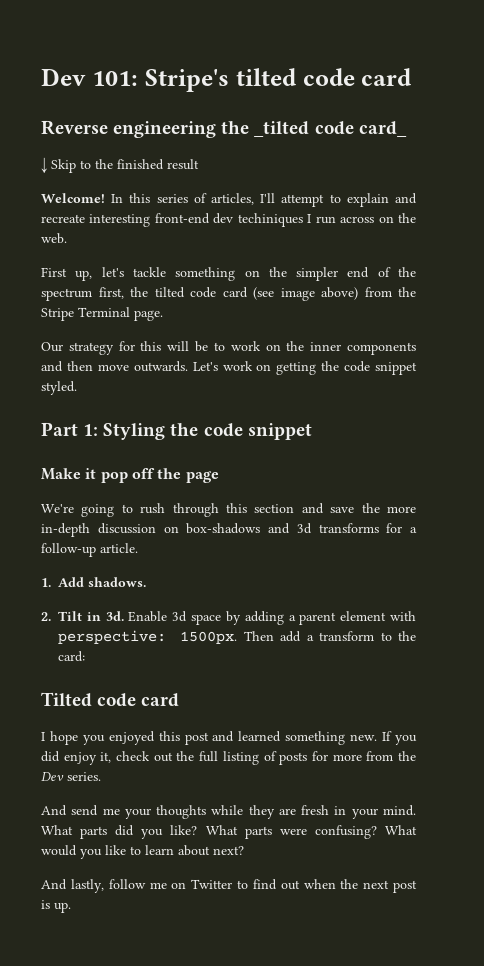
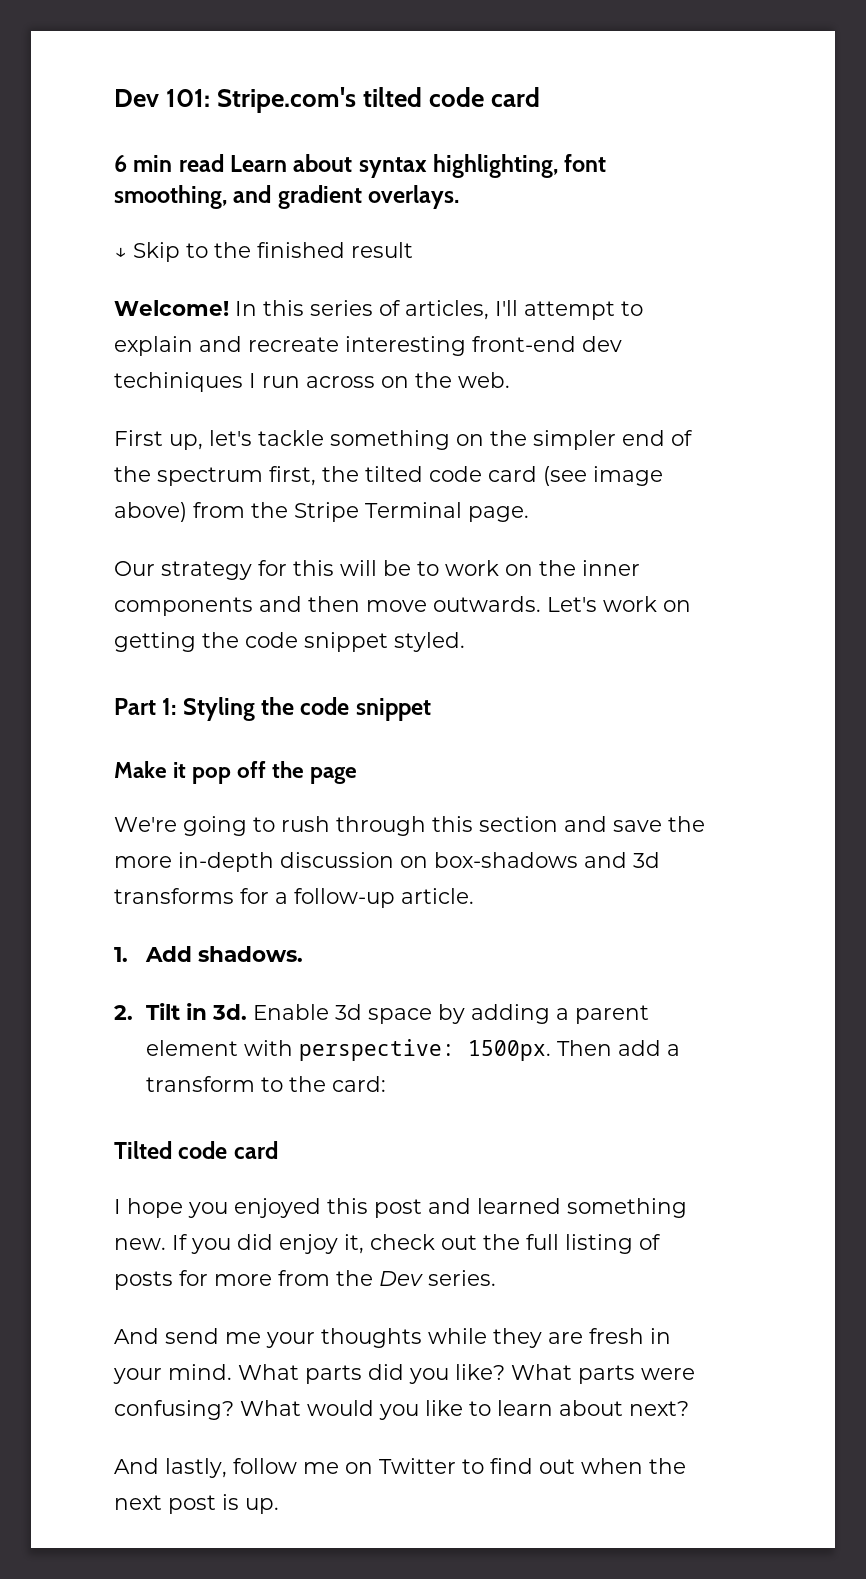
[144,69,229,92] Stripe's -> [217,87,357,113] Stripe.com's
[41,120,407,138] Reverse engineering the _tilted code card_ -> [114,154,607,178] [114,185,460,209] 6 min read Learn about syntax highlighting, font smoothing, and gradient overlays.

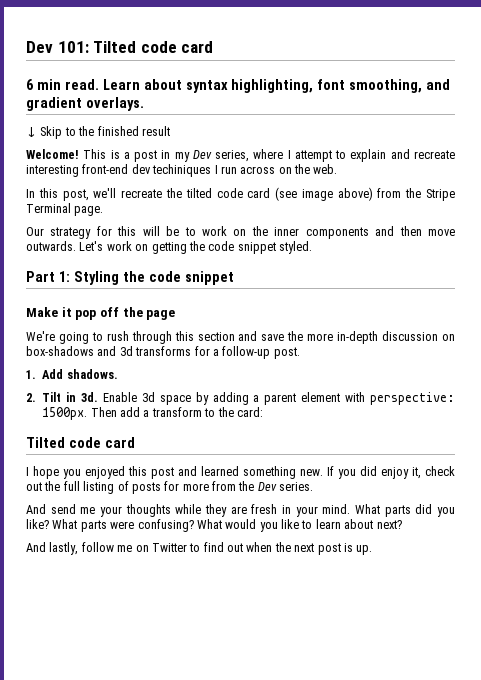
[217,87,423,113] Stripe.com's tilted -> [93,41,137,53] Tilted
[178,154,224,172] read -> [64,79,99,90] read.
[235,300,518,320] In this series of articles, I'll -> [83,149,291,162] This is a post in my Dev series, where I
[114,430,693,450] [114,466,316,486] First up, let's tackle something on the simpler end of the spectrum first, -> [26,188,163,201] In this post, we'll recreate
[401,888,474,904] article. -> [273,347,300,359] post.

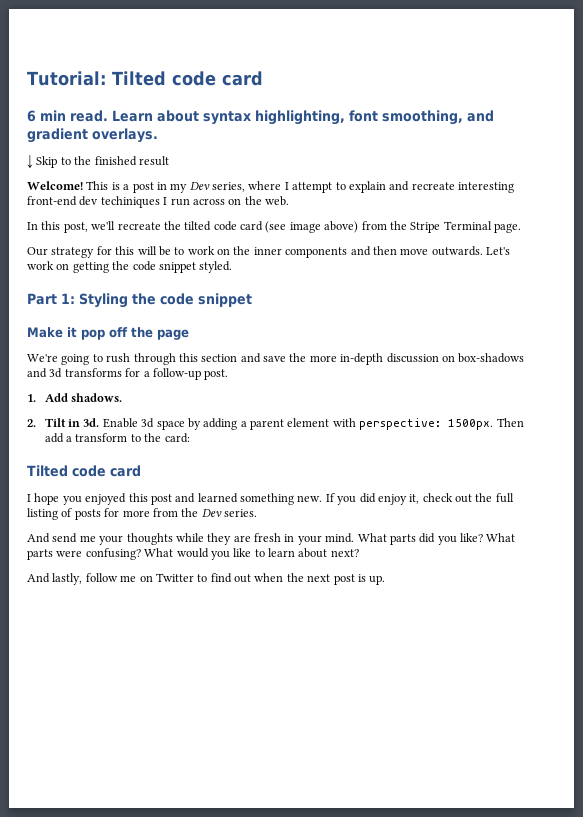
[26,41,89,53] Dev 101: -> [27,71,106,86] Tutorial:

